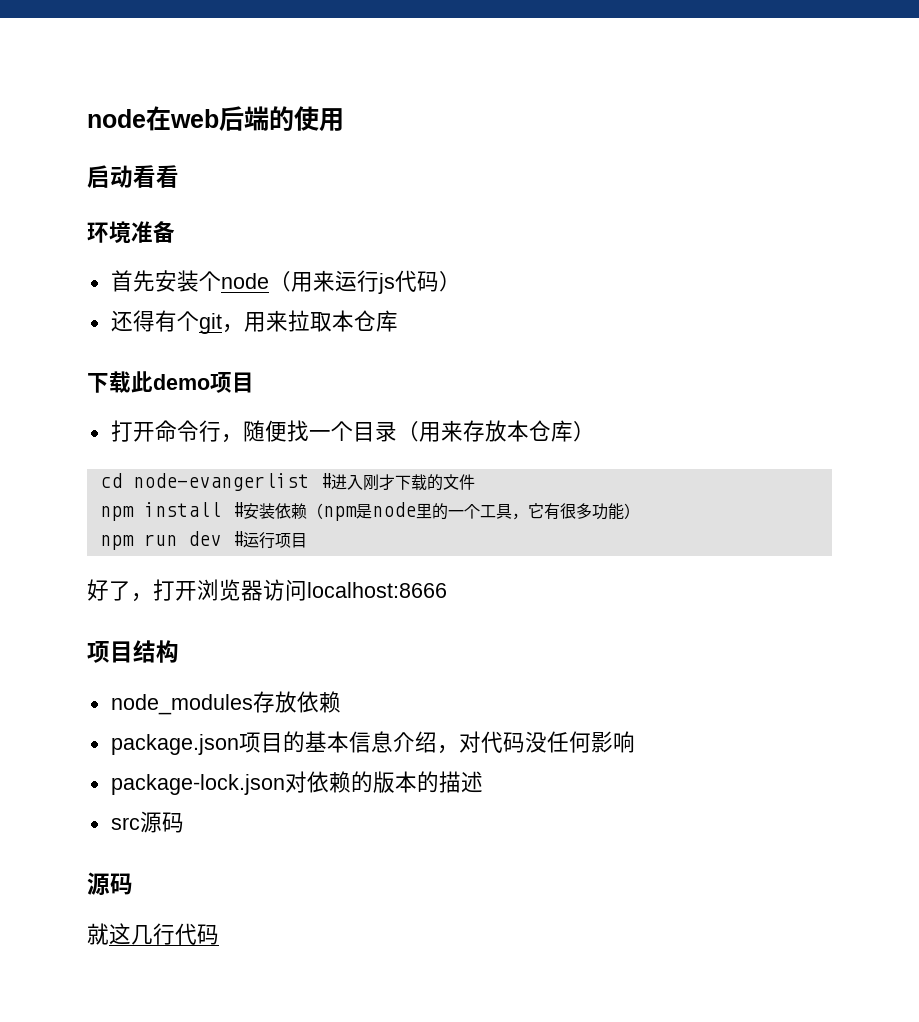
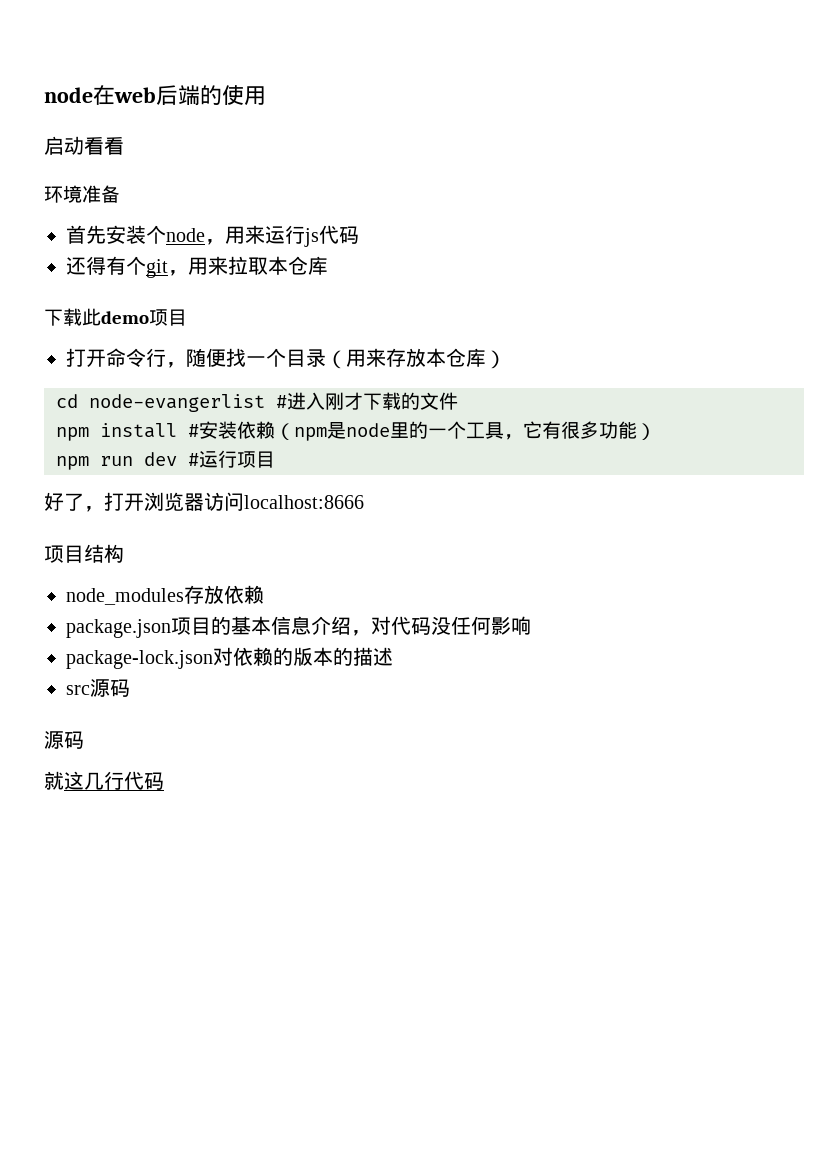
[268,271,291,292] （ -> [205,239,225,245] ，
[438,271,461,292] ） -> (359, 235) none

